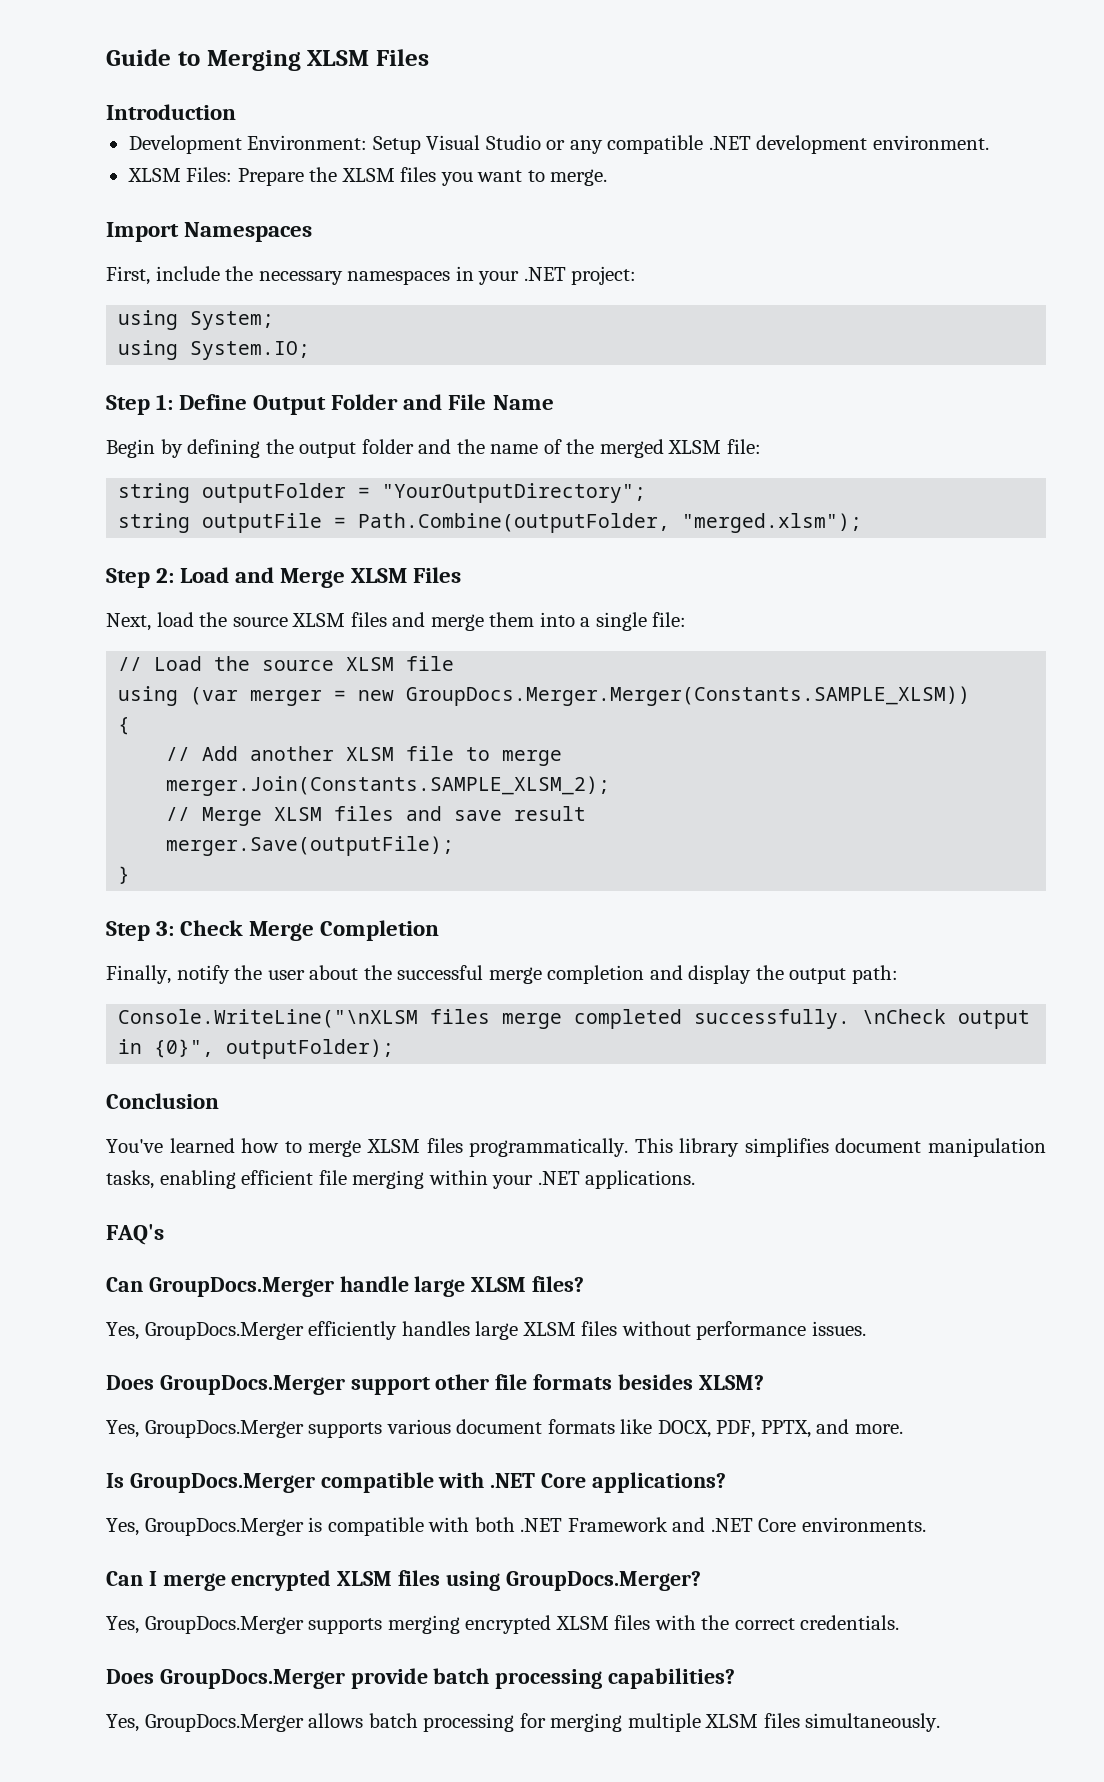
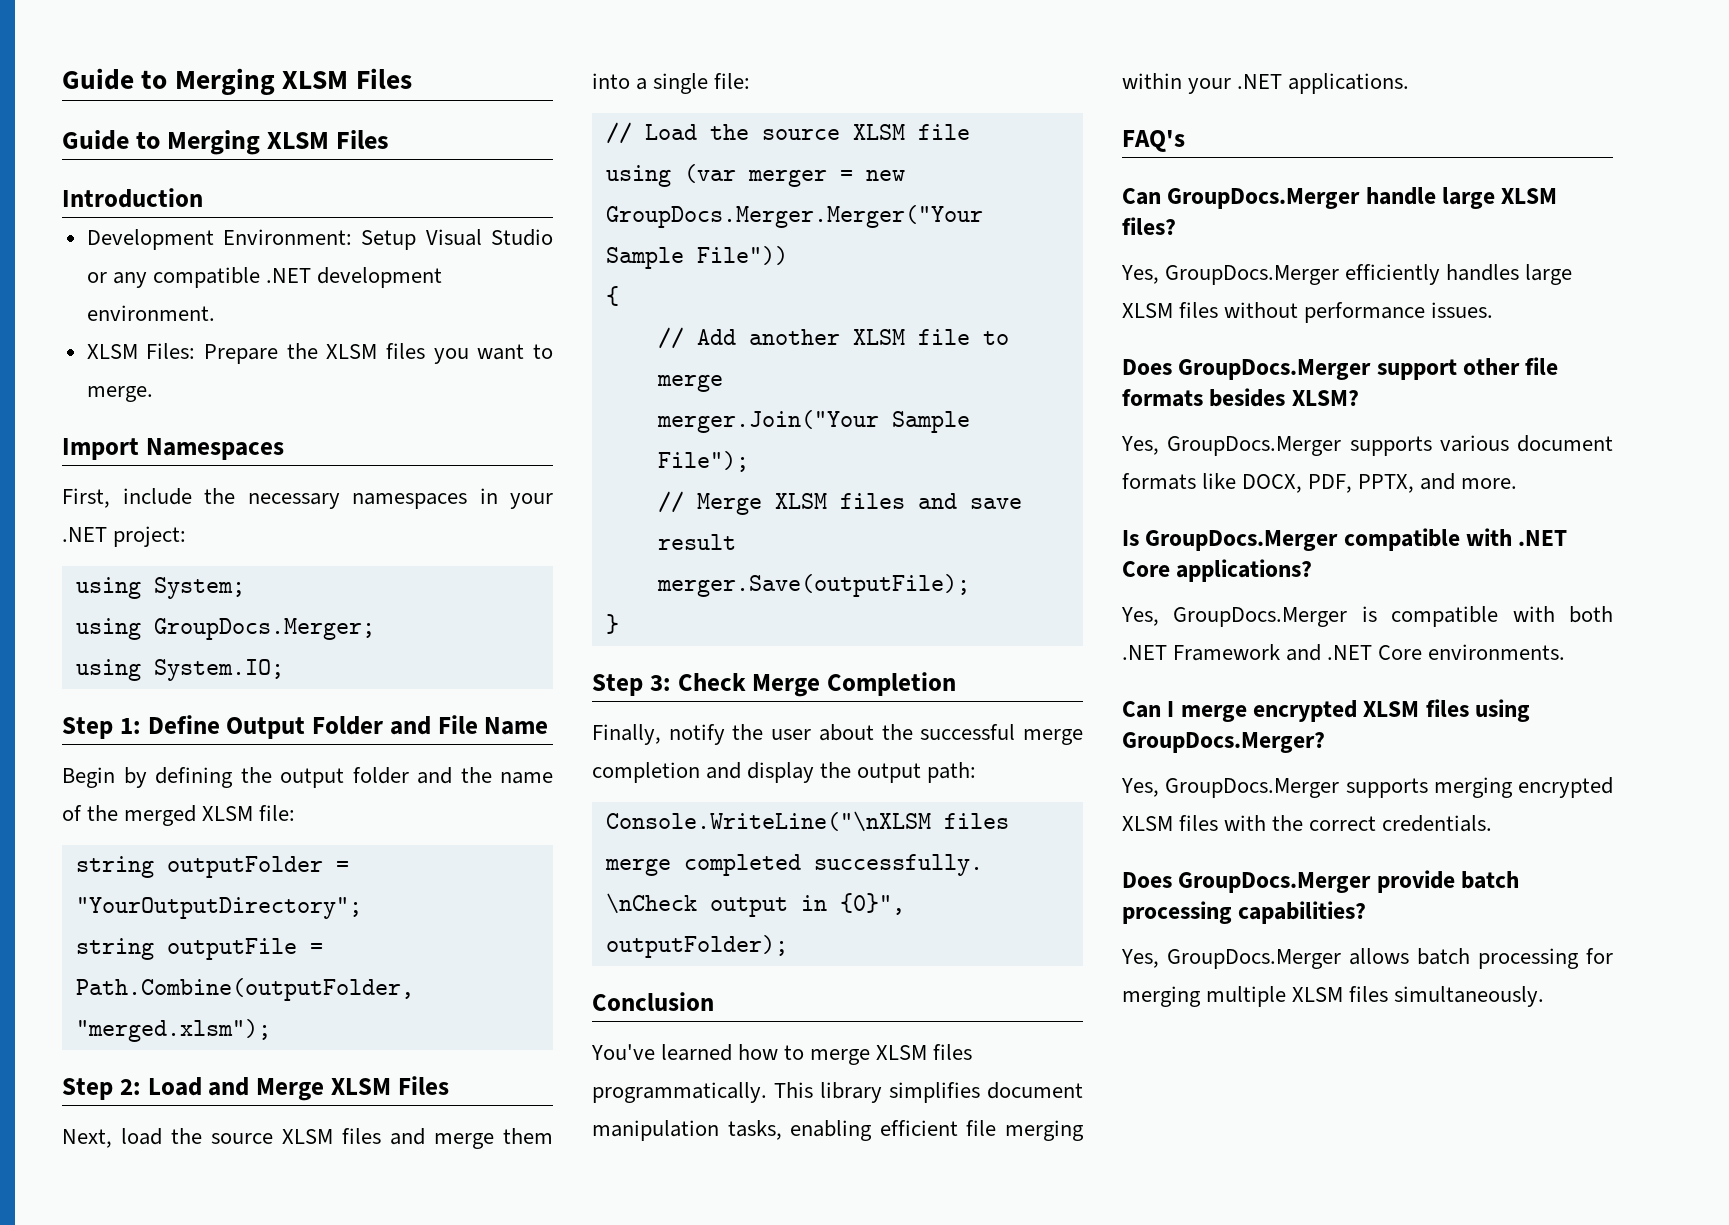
[106,49,429,71] Guide to Merging XLSM Files -> [62,68,412,95] [62,130,390,155] Guide to Merging XLSM Files // Guide to Merging XLSM Files
(275, 320) none -> [75,618,375,640] // using GroupDocs.Merger;
[406,686,971,706] GroupDocs.Merger.Merger(Constants.SAMPLE_XLSM)) -> [605,205,983,228] [605,246,788,269] GroupDocs.Merger.Merger("Your Sample File"))
[166,776,611,796] merger.Join(Constants.SAMPLE_XLSM_2); -> [656,410,970,433] [657,451,749,472] merger.Join("Your Sample File");

